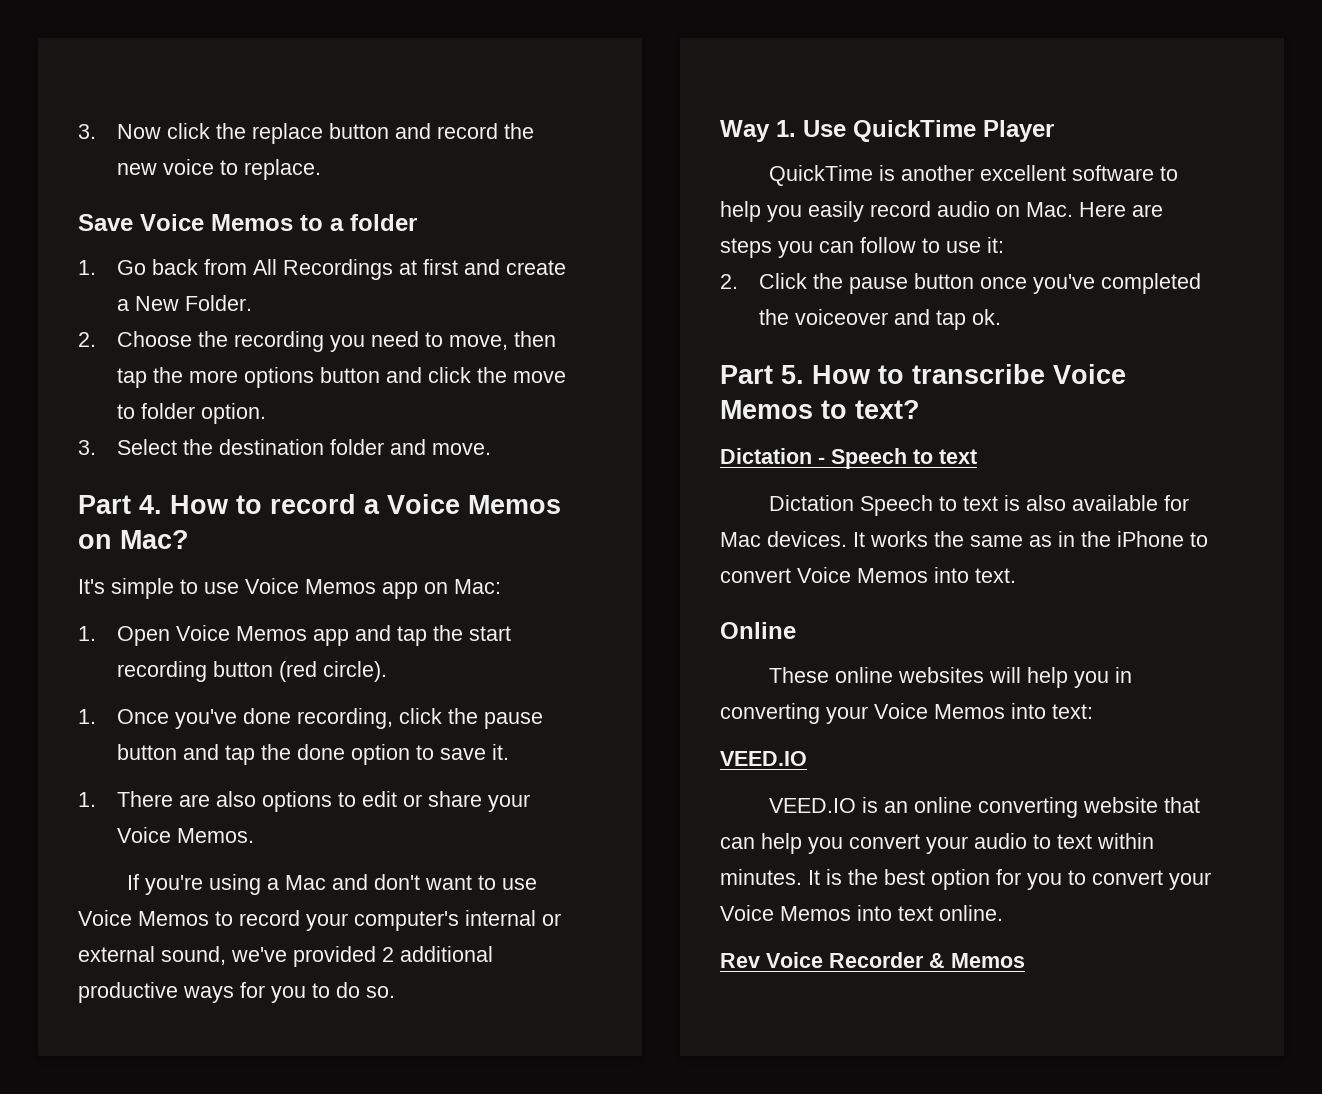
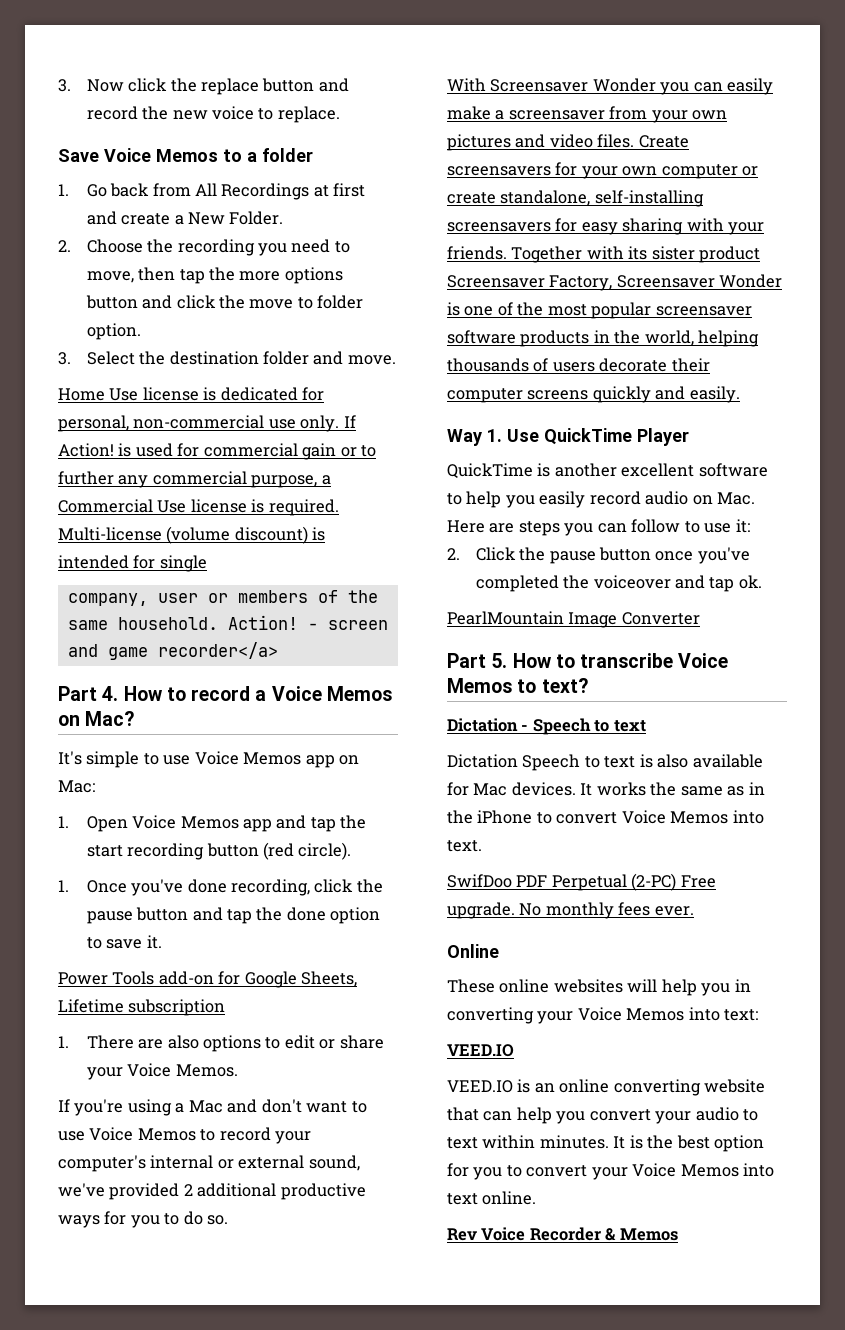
(491, 449) none -> [58,387,325,401] [58,415,356,432] [58,443,377,460] [58,471,331,488] [58,499,339,516] [58,526,326,544] [58,555,207,572] [67,590,378,606] [67,615,388,630] [67,642,278,660] // Home Use license is dedicated for personal, non-commercial use only. If Action! is used for commercial gain or to further any commercial purpose, a Commercial Use license is required. Multi-license (volume discount) is intended for single // company, user or members of the same household. Action! - screen and game recorder</a>
(509, 752) none -> [58,971,358,988] [58,999,226,1016] // Power Tools add-on for Google Sheets, Lifetime subscription
(395, 992) none -> [447,78,774,95] [447,106,728,123] [447,134,689,151] [447,162,759,179] [447,190,704,207] [447,218,765,235] [447,246,761,263] [447,274,783,291] [447,302,752,319] [447,330,760,347] [447,358,710,372] [447,386,740,403] // With Screensaver Wonder you can easily make a screensaver from your own pictures and video files. Create screensavers for your own computer or create standalone, self-installing screensavers for easy sharing with your friends. Together with its sister product Screensaver Factory, Screensaver Wonder is one of the most popular screensaver software products in the world, helping thousands of users decorate their computer screens quickly and easily.
(1001, 317) none -> [447,611,700,628] // PearlMountain Image Converter
(1016, 575) none -> [447,873,716,891] [447,902,694,919] // SwifDoo PDF Perpetual (2-PC) Free upgrade. No monthly fees ever.

